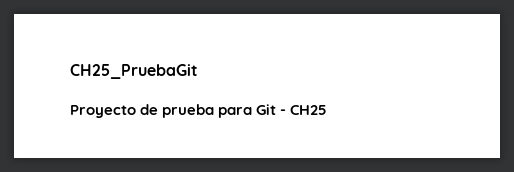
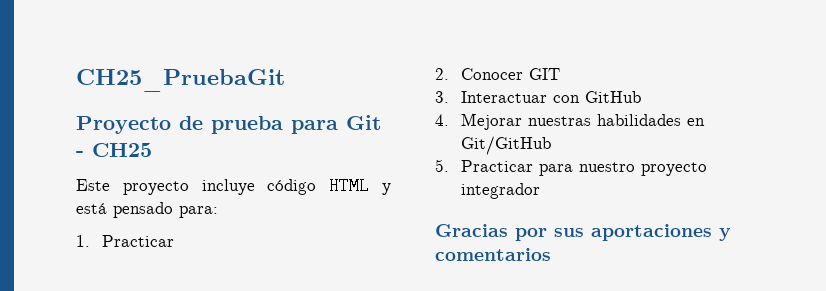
(328, 110) none -> [76,177,392,195] [76,202,218,218] [76,235,174,247] [435,68,560,80] [435,91,641,103] [435,113,705,130] [460,136,551,155] [435,159,707,176] [460,183,540,199] [435,224,731,241] [435,248,551,261] // Este proyecto incluye código HTML y está pensado para: // 1. Practicar // 2. Conocer GIT // 3. Interactuar con GitHub // 4. Mejorar nuestras habilidades en Git/GitHub // 5. Practicar para nuestro proyecto integrador // Gracias por sus aportaciones y comentarios

